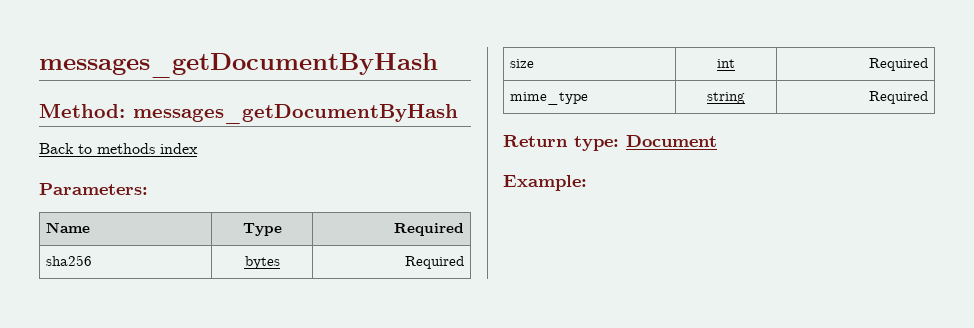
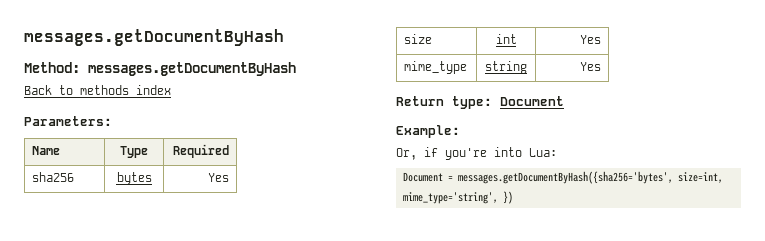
[39,53,438,78] messages_getDocumentByHash -> [24,29,284,46] messages.getDocumentByHash
[133,104,458,124] messages_getDocumentByHash -> [88,62,296,76] messages.getDocumentByHash
[404,256,464,269] Required -> [207,173,229,182] Yes
[868,58,928,71] Required -> [579,35,601,44] Yes
[868,91,928,104] Required -> [579,62,601,71] Yes
(587, 183) none -> [396,147,557,160] [402,171,723,184] [402,191,513,204] // Or, if you're into Lua: // Document = messages.getDocumentByHash({sha256='bytes', size=int, mime_type='string', })

